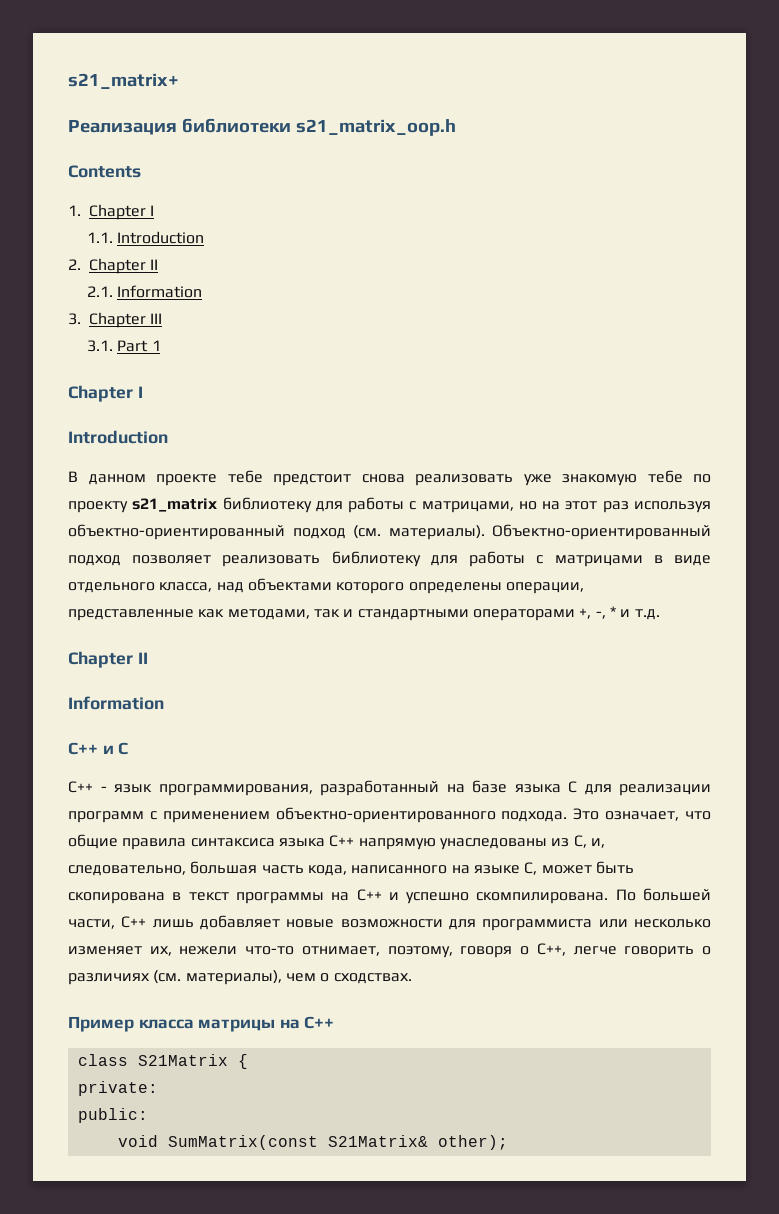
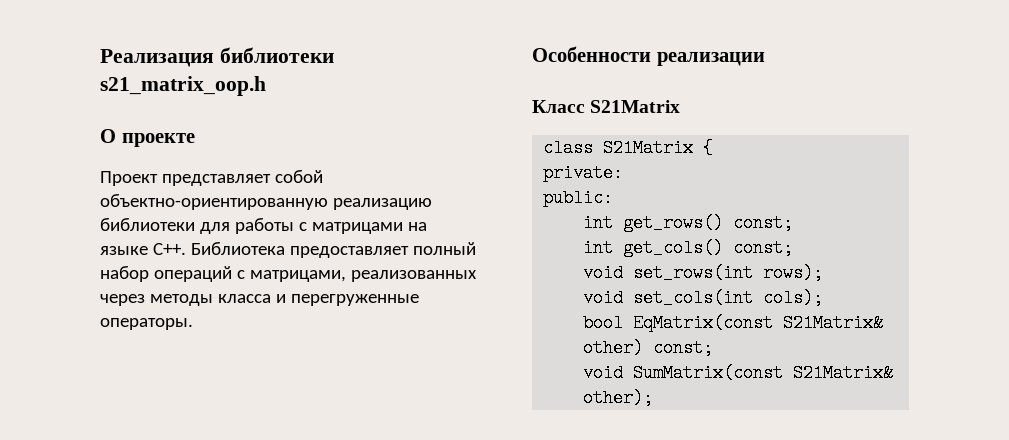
[68,73,179,89] s21_matrix+ // -> (100, 58) none
[68,165,141,178] [68,204,155,220] [86,231,205,244] [68,258,159,274] [86,285,203,298] [68,312,163,328] [86,340,161,352] [68,385,143,402] [68,430,168,444] [68,470,711,486] [68,497,711,513] [68,524,711,540] [68,551,711,567] [68,578,584,594] [68,606,660,621] [68,651,148,668] [68,696,164,710] [68,742,129,755] [68,780,711,796] [68,807,711,823] [68,834,605,850] [68,861,634,876] [68,888,711,904] [68,915,711,931] [68,943,712,958] [68,970,412,985] [68,1016,335,1032] Contents // 1. Chapter I // 1.1. Introduction // 2. Chapter II // 2.1. Information // 3. Chapter III // 3.1. Part 1 // Chapter I // Introduction // В данном проекте тебе предстоит снова реализовать уже знакомую тебе по проекту s21_matrix библиотеку для работы с матрицами, но на этот раз используя объектно-ориентированный подход (см. материалы). Объектно-ориентированный подход позволяет реализовать библиотеку для работы с матрицами в виде отдельного класса, над объектами которого определены операции, представленные как методами, так и стандартными операторами +, -, * и т.д. // Chapter II // Information // C++ и C // C++ - язык программирования, разработанный на базе языка C для реализации программ с применением объектно-ориентированного подхода. Это означает, что общие правила синтаксиса языка C++ напрямую унаследованы из C, и, следовательно, большая часть кода, написанного на языке C, может быть скопирована в текст программы на C++ и успешно скомпилирована. По большей части, C++ лишь добавляет новые возможности для программиста или несколько изменяет их, нежели что-то отнимает, поэтому, говоря о C++, легче говорить о различиях (см. материалы), чем о сходствах. // Пример класса матрицы на C++ -> [100,129,195,147] [100,170,323,186] [100,194,432,210] [100,218,427,234] [100,242,476,258] [100,266,477,282] [100,294,419,306] [100,318,193,330] [532,46,765,66] [532,100,681,113] О проекте // Проект представляет собой объектно-ориентированную реализацию библиотеки для работы с матрицами на языке C++. Библиотека предоставляет полный набор операций с матрицами, реализованных через методы класса и перегруженные операторы. // Особенности реализации // Класс S21Matrix
(148, 1115) none -> [583,214,794,232] [583,239,794,257] [583,264,824,282] [583,289,824,307] [583,314,884,332] [583,339,714,357] // int get_rows() const; // int get_cols() const; // void set_rows(int rows); // void set_cols(int cols); // bool EqMatrix(const S21Matrix& other) const;

